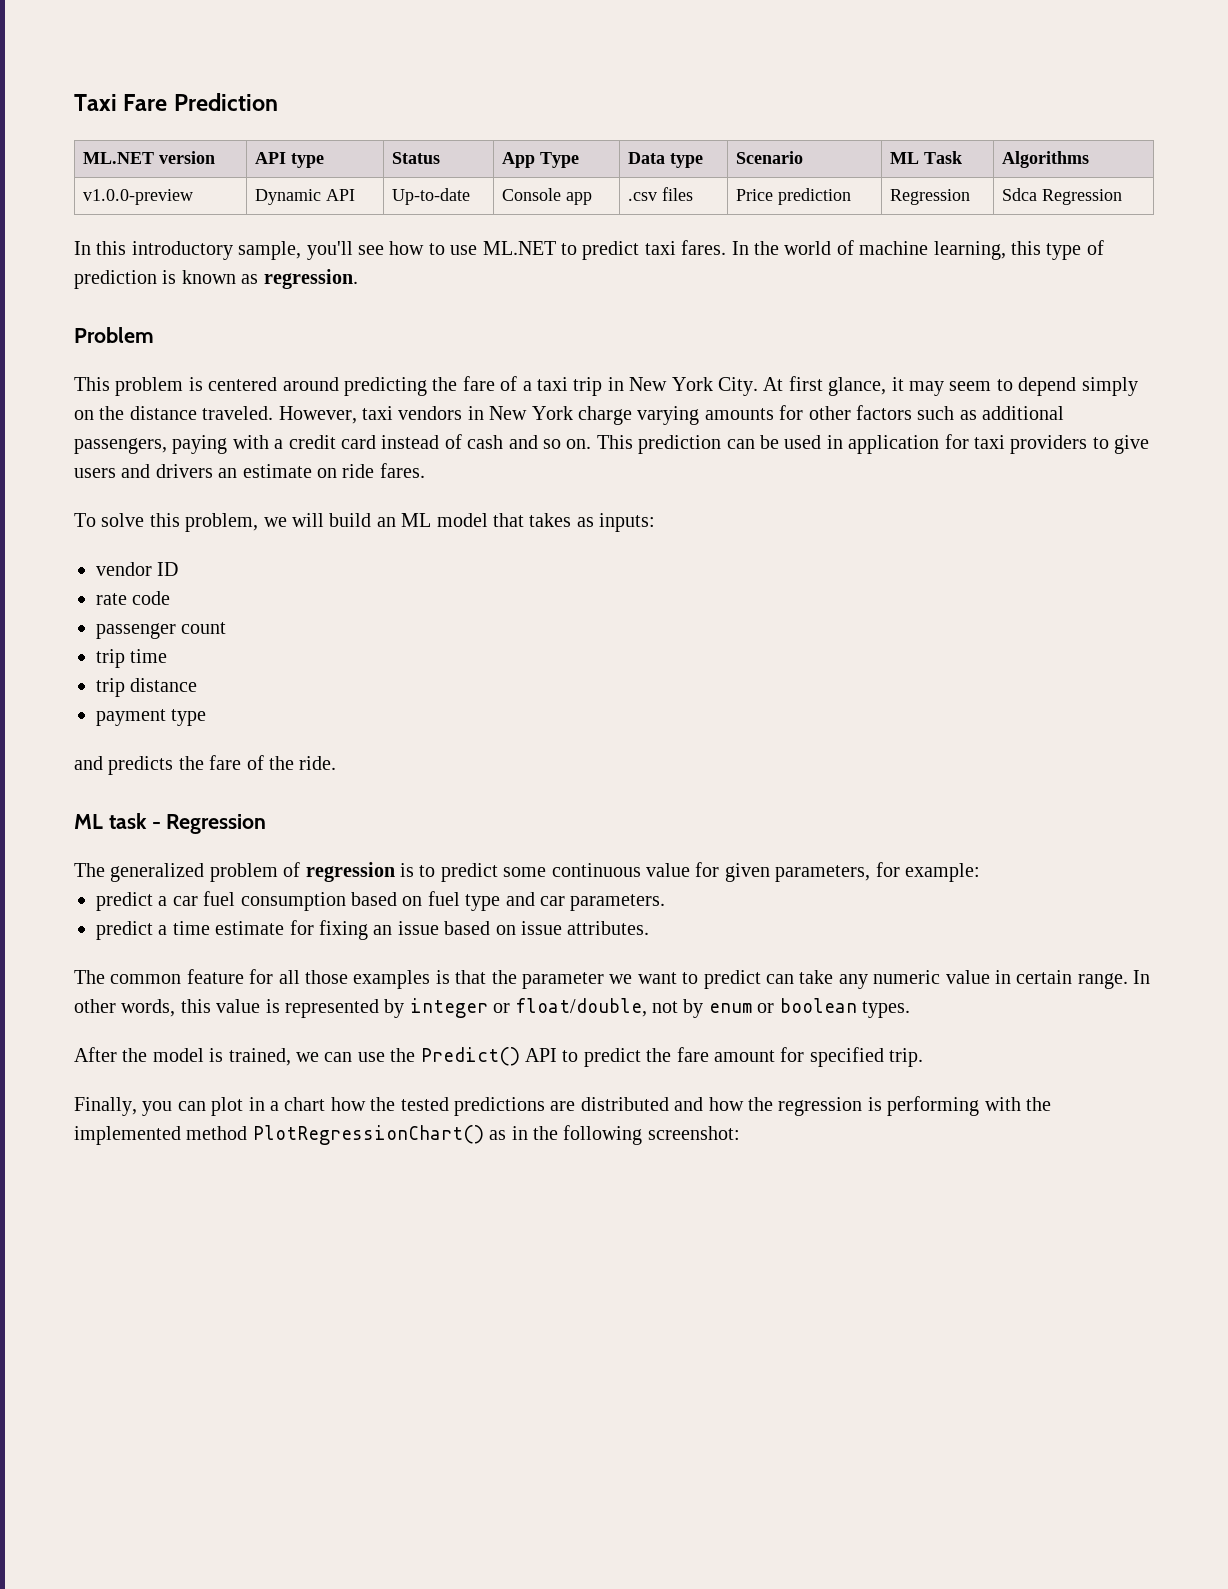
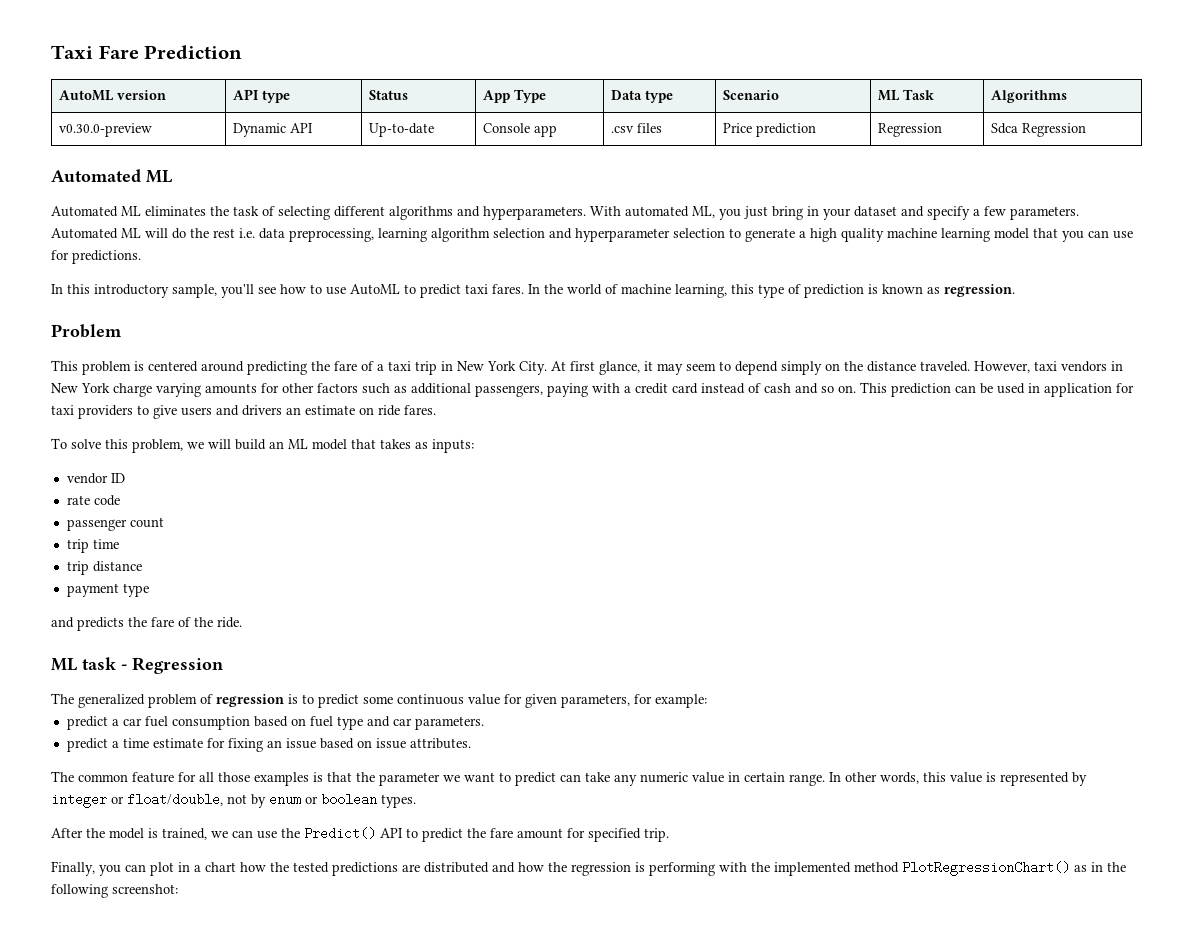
[83,152,155,164] ML.NET -> [58,90,114,101] AutoML
[83,189,194,205] v1.0.0-preview -> [58,123,152,137] v0.30.0-preview
(1123, 197) none -> [51,169,172,183] [51,206,1079,220] [51,228,1133,242] [51,250,141,264] // Automated ML // Automated ML eliminates the task of selecting different algorithms and hyperparameters. With automated ML, you just bring in your dataset and specify a few parameters. Automated ML will do the rest i.e. data preprocessing, learning algorithm selection and hyperparameter selection to generate a high quality machine learning model that you can use for predictions.
[482,241,556,255] ML.NET -> [350,284,400,295] AutoML

